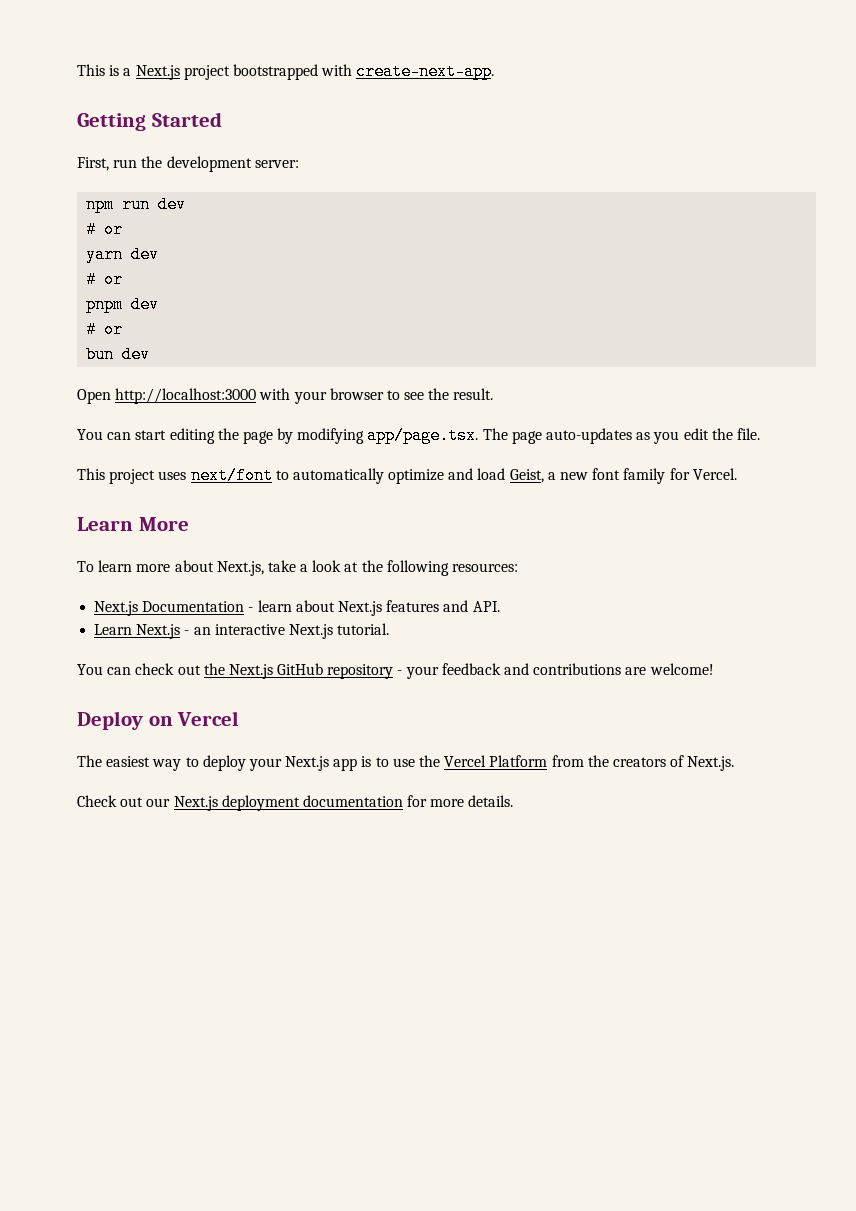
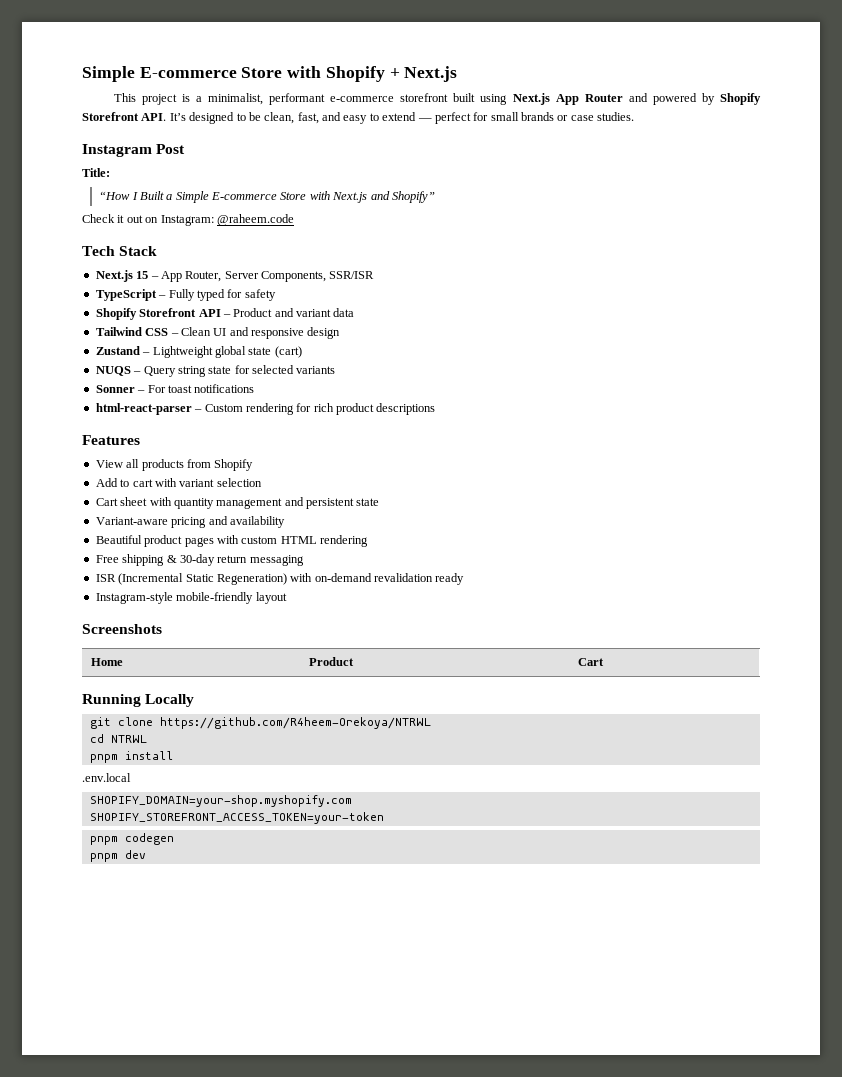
[77,63,495,80] [77,112,222,131] [77,156,299,172] [86,196,187,213] [86,221,124,238] [86,246,160,263] [86,271,124,288] [86,296,160,313] [86,321,124,338] [86,346,151,363] [77,388,494,404] [77,427,760,444] [77,467,737,484] [77,517,189,531] [77,560,519,576] [94,600,500,616] [94,623,390,639] [77,663,714,679] [77,711,240,730] [77,755,735,771] [77,795,514,811] This is a Next.js project bootstrapped with create-next-app. // Getting Started // First, run the development server: // npm run dev // # or // yarn dev // # or // pnpm dev // # or // bun dev // Open http://localhost:3000 with your browser to see the result. // You can start editing the page by modifying app/page.tsx. The page auto-updates as you edit the file. // This project uses next/font to automatically optimize and load Geist, a new font family for Vercel. // Learn More // To learn more about Next.js, take a look at the following resources: // Next.js Documentation - learn about Next.js features and API. // Learn Next.js - an interactive Next.js tutorial. // You can check out the Next.js GitHub repository - your feedback and contributions are welcome! // Deploy on Vercel // The easiest way to deploy your Next.js app is to use the Vercel Platform from the creators of Next.js. // Check out our Next.js deployment documentation for more details. -> [82,66,458,82] [113,93,761,105] [82,112,635,124] [82,144,186,157] [82,168,110,177] [99,191,435,203] [82,214,294,226] [82,246,158,256] [95,270,375,282] [95,289,276,301] [95,308,355,320] [95,327,341,339] [95,346,302,358] [95,365,336,377] [95,384,255,393] [95,403,436,415] [82,435,140,445] [95,459,254,471] [95,478,262,487] [95,497,380,509] [95,516,285,528] [95,535,368,547] [95,554,304,566] [95,573,465,585] [95,592,287,604] [82,624,162,634] [91,658,124,666] [309,657,355,666] [578,658,605,666] [82,694,195,707] [89,717,431,729] [89,734,147,743] [89,751,173,763] [82,773,131,782] [89,795,352,807] [89,812,384,824] [89,833,174,845] [89,850,146,862] Simple E-commerce Store with Shopify + Next.js // This project is a minimalist, performant e-commerce storefront built using Next.js App Router and powered by Shopify Storefront API. It’s designed to be clean, fast, and easy to extend — perfect for small brands or case studies. // Instagram Post // Title: // “How I Built a Simple E-commerce Store with Next.js and Shopify” // Check it out on Instagram: @raheem.code // Tech Stack // Next.js 15 – App Router, Server Components, SSR/ISR // TypeScript – Fully typed for safety // Shopify Storefront API – Product and variant data // Tailwind CSS – Clean UI and responsive design // Zustand – Lightweight global state (cart) // NUQS – Query string state for selected variants // Sonner – For toast notifications // html-react-parser – Custom rendering for rich product descriptions // Features // View all products from Shopify // Add to cart with variant selection // Cart sheet with quantity management and persistent state // Variant-aware pricing and availability // Beautiful product pages with custom HTML rendering // Free shipping & 30-day return messaging // ISR (Incremental Static Regeneration) with on-demand revalidation ready // Instagram-style mobile-friendly layout // Screenshots // Home | Product | Cart // Running Locally // git clone https://github.com/R4heem-Orekoya/NTRWL // cd NTRWL // pnpm install // .env.local // SHOPIFY_DOMAIN=your-shop.myshopify.com // SHOPIFY_STOREFRONT_ACCESS_TOKEN=your-token // pnpm codegen // pnpm dev

